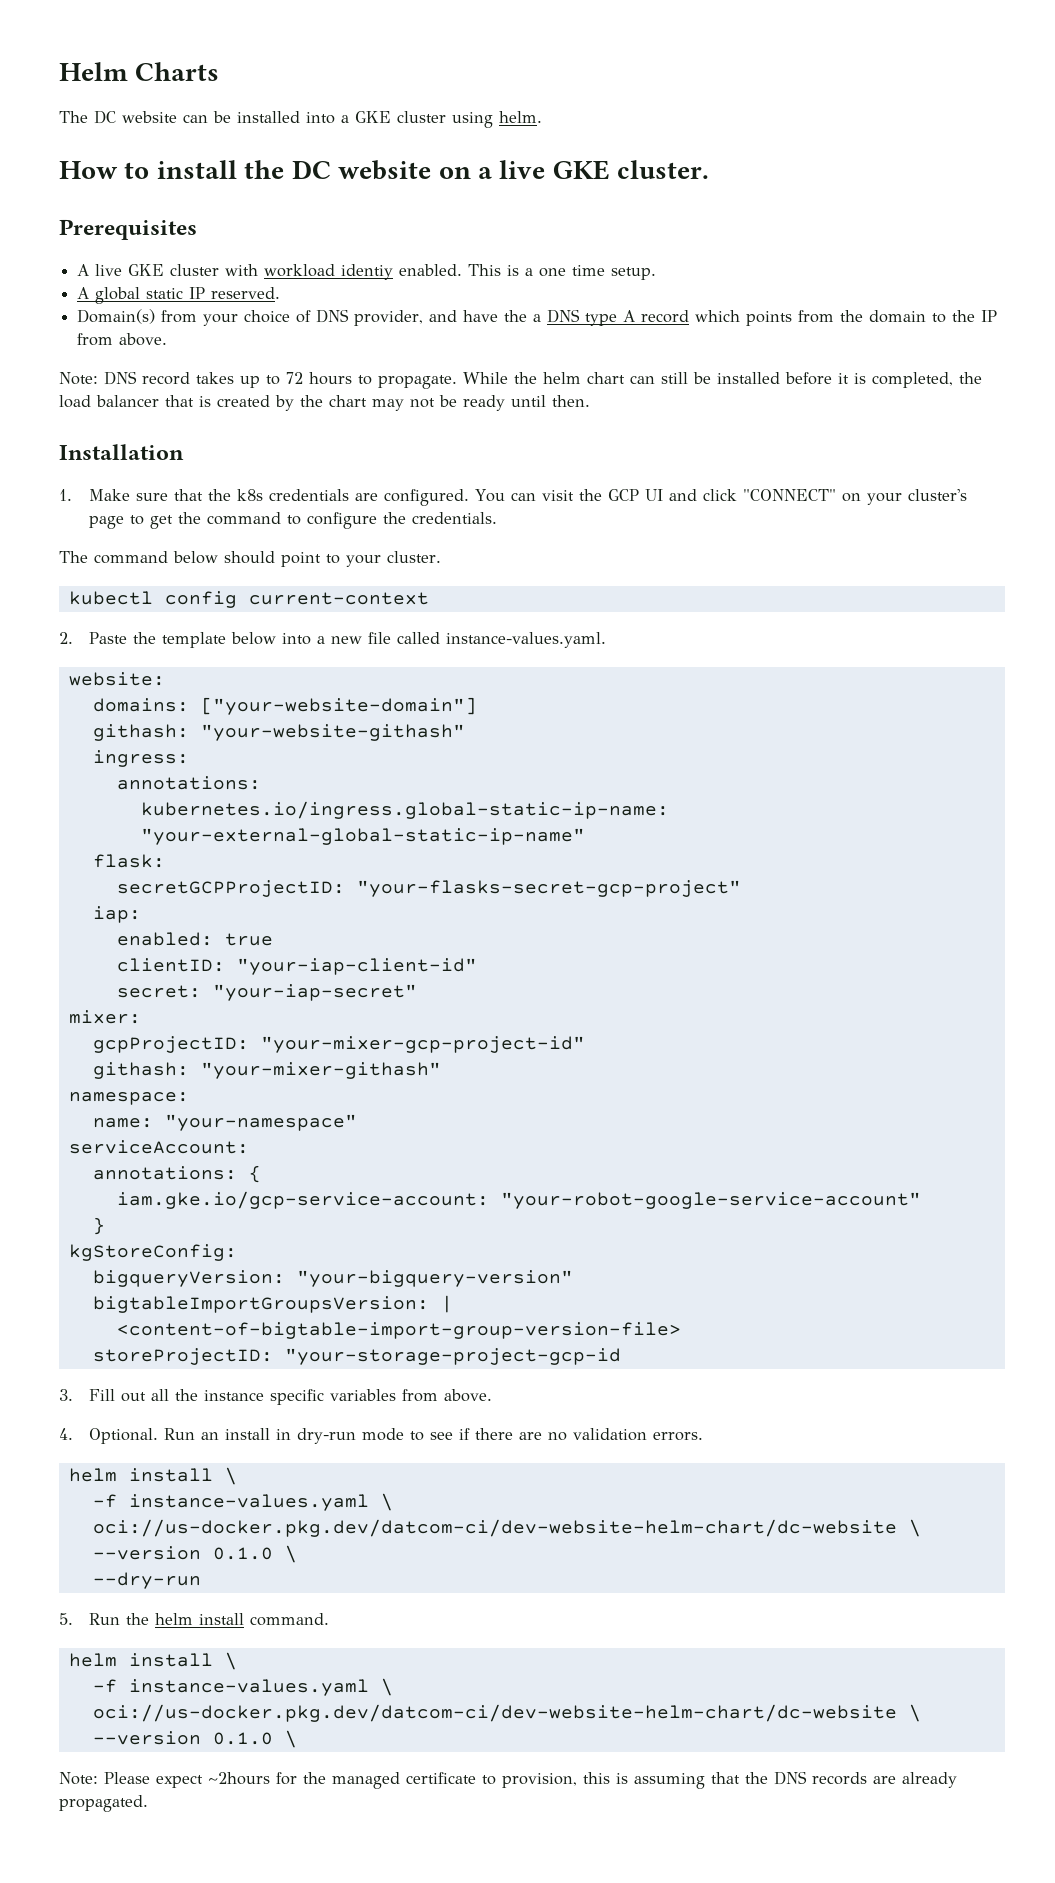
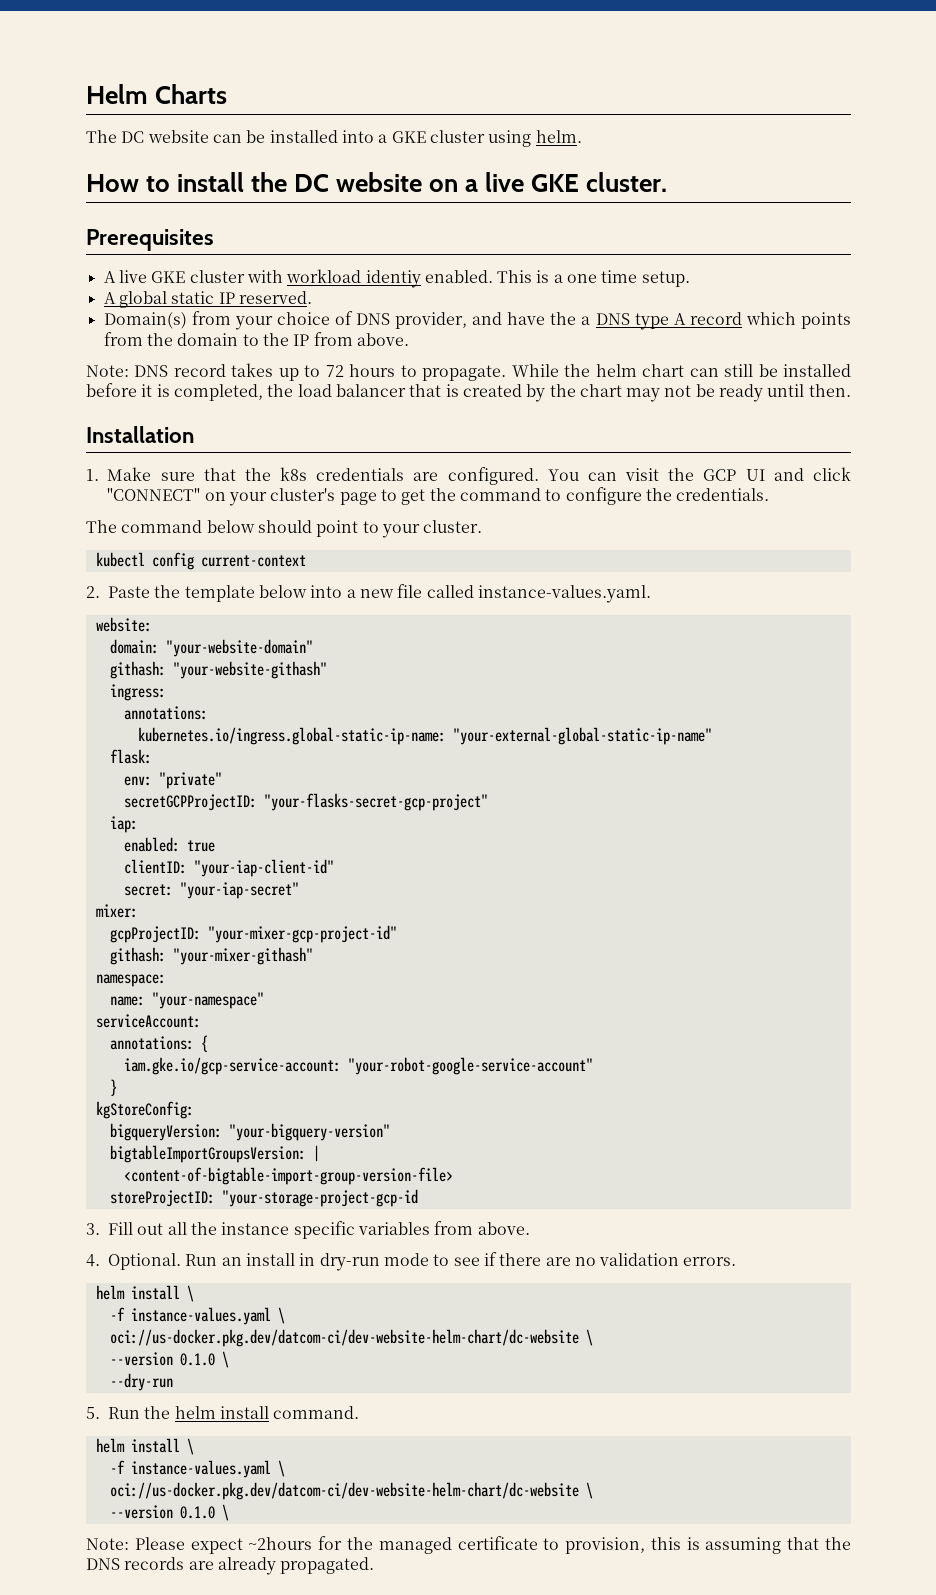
[92,697,477,715] domains: ["your-website-domain"] -> [109,639,313,657] domain: "your-website-domain"
(165, 861) none -> [123,772,222,789] // env: "private"

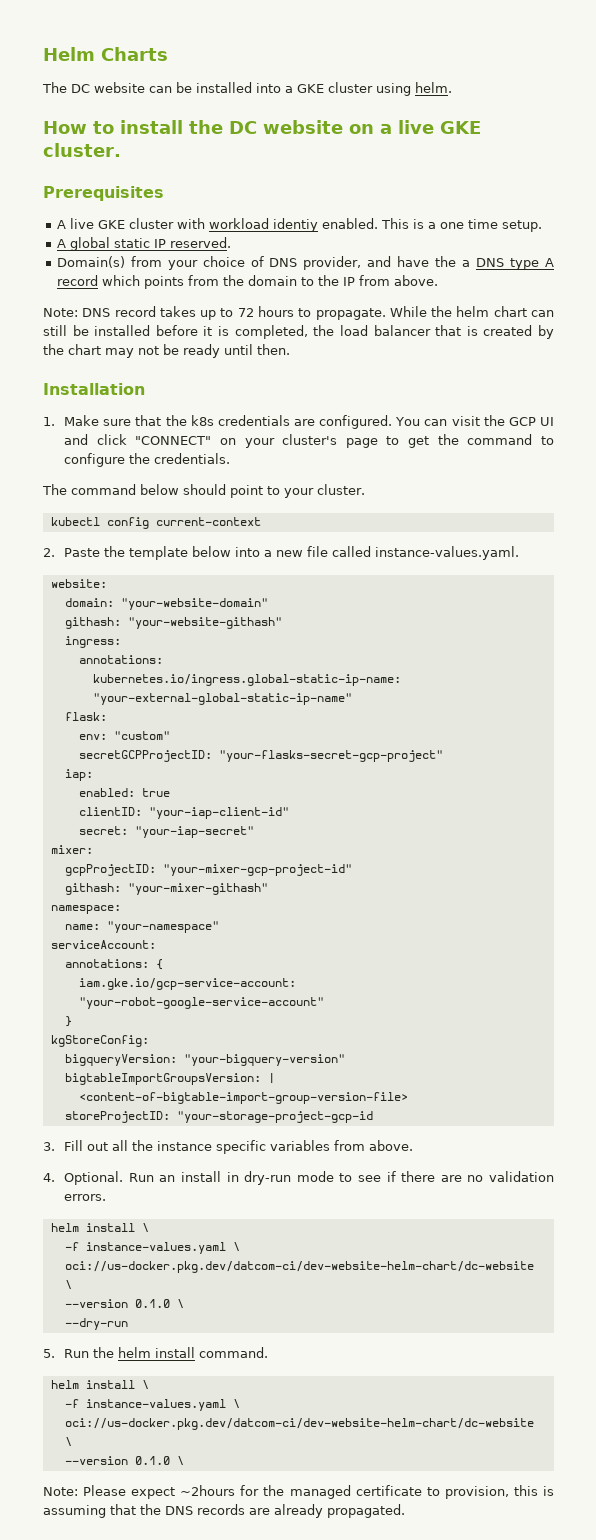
[158,772,222,789] "private" -> [113,731,170,740] "custom"

